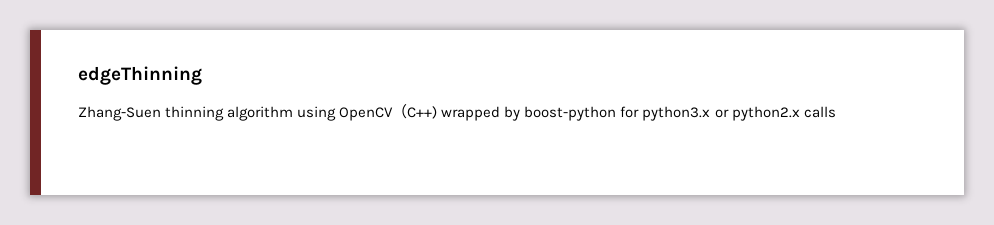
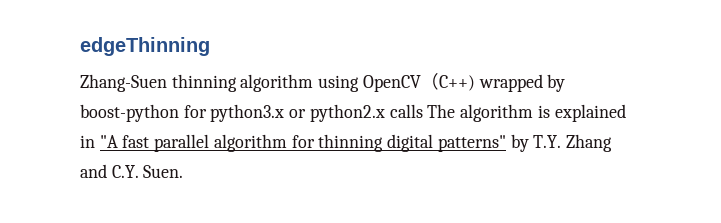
(836, 112) none -> [427,104,626,122] [80,134,612,152] [80,164,184,178] The algorithm is explained in "A fast parallel algorithm for thinning digital patterns" by T.Y. Zhang and C.Y. Suen.

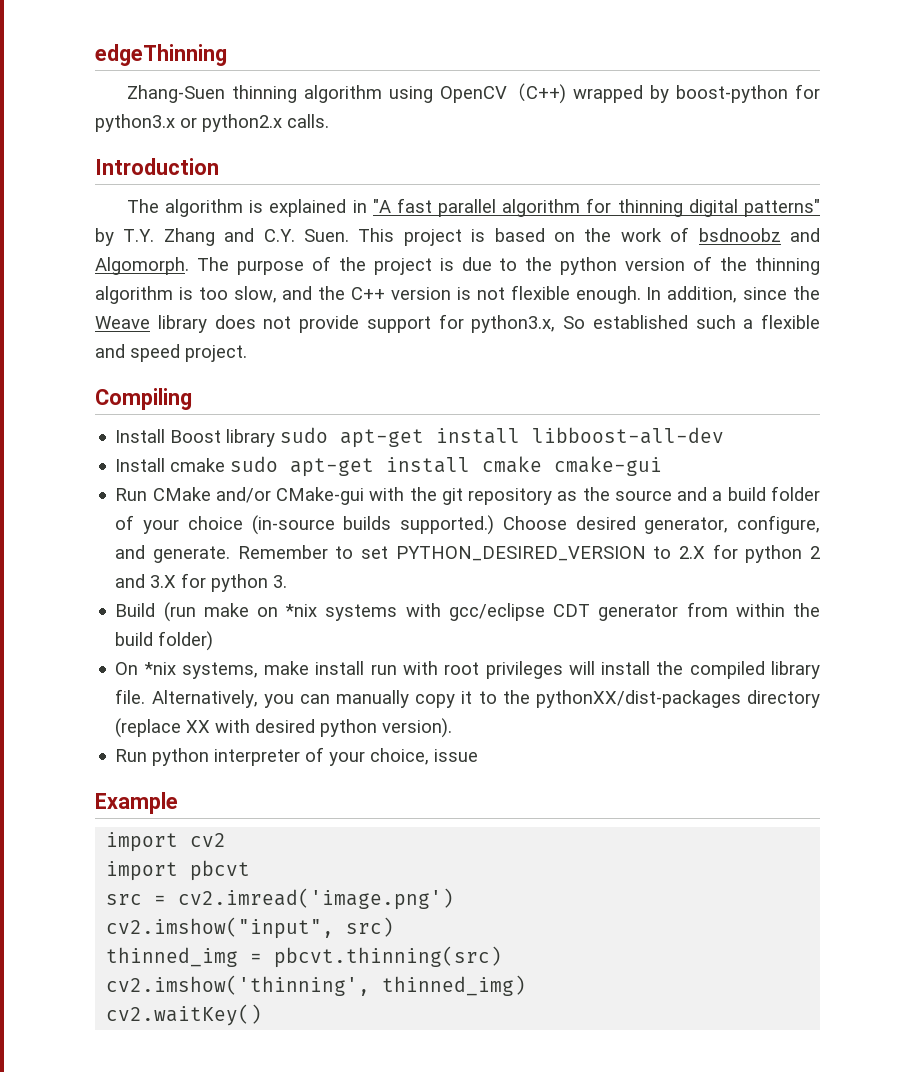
[389,104,423,118] calls -> [287,114,329,128] [95,158,219,175] calls. // Introduction //
(184, 171) none -> [358,227,820,246] [95,256,821,275] [95,285,821,304] [95,314,820,333] [95,344,247,362] [95,388,192,410] [115,427,725,448] [115,456,663,477] [115,486,820,505] [115,515,820,535] [115,544,820,563] [115,573,288,592] [115,602,820,622] [115,631,214,651] [115,661,820,679] [115,689,820,708] [115,718,453,738] [115,747,479,766] [95,792,178,814] [106,832,227,852] [106,860,251,881] [106,888,455,910] [106,917,395,939] [106,946,503,968] [106,975,527,996] [106,1004,263,1026] This project is based on the work of bsdnoobz and Algomorph. The purpose of the project is due to the python version of the thinning algorithm is too slow, and the C++ version is not flexible enough. In addition, since the Weave library does not provide support for python3.x, So established such a flexible and speed project. // Compiling // Install Boost library sudo apt-get install libboost-all-dev // Install cmake sudo apt-get install cmake cmake-gui // Run CMake and/or CMake-gui with the git repository as the source and a build folder of your choice (in-source builds supported.) Choose desired generator, configure, and generate. Remember to set PYTHON_DESIRED_VERSION to 2.X for python 2 and 3.X for python 3. // Build (run make on *nix systems with gcc/eclipse CDT generator from within the build folder) // On *nix systems, make install run with root privileges will install the compiled library file. Alternatively, you can manually copy it to the pythonXX/dist-packages directory (replace XX with desired python version). // Run python interpreter of your choice, issue // Example // import cv2 // import pbcvt // src = cv2.imread('image.png') // cv2.imshow("input", src) // thinned_img = pbcvt.thinning(src) // cv2.imshow('thinning', thinned_img) // cv2.waitKey()

